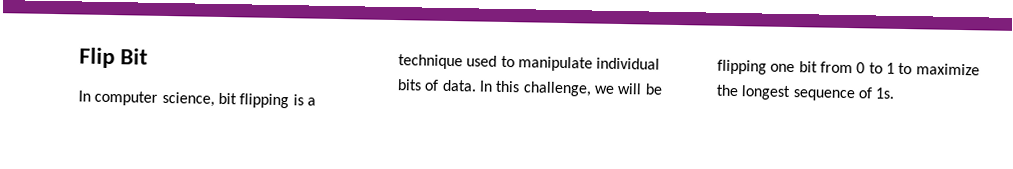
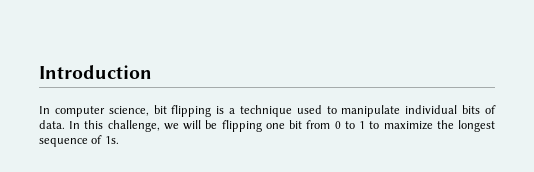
[79,47,149,69] Flip Bit -> [39,65,152,79] Introduction

